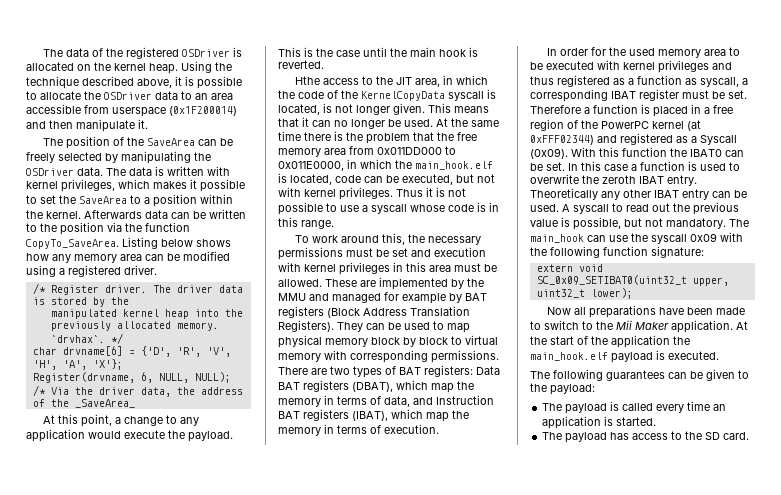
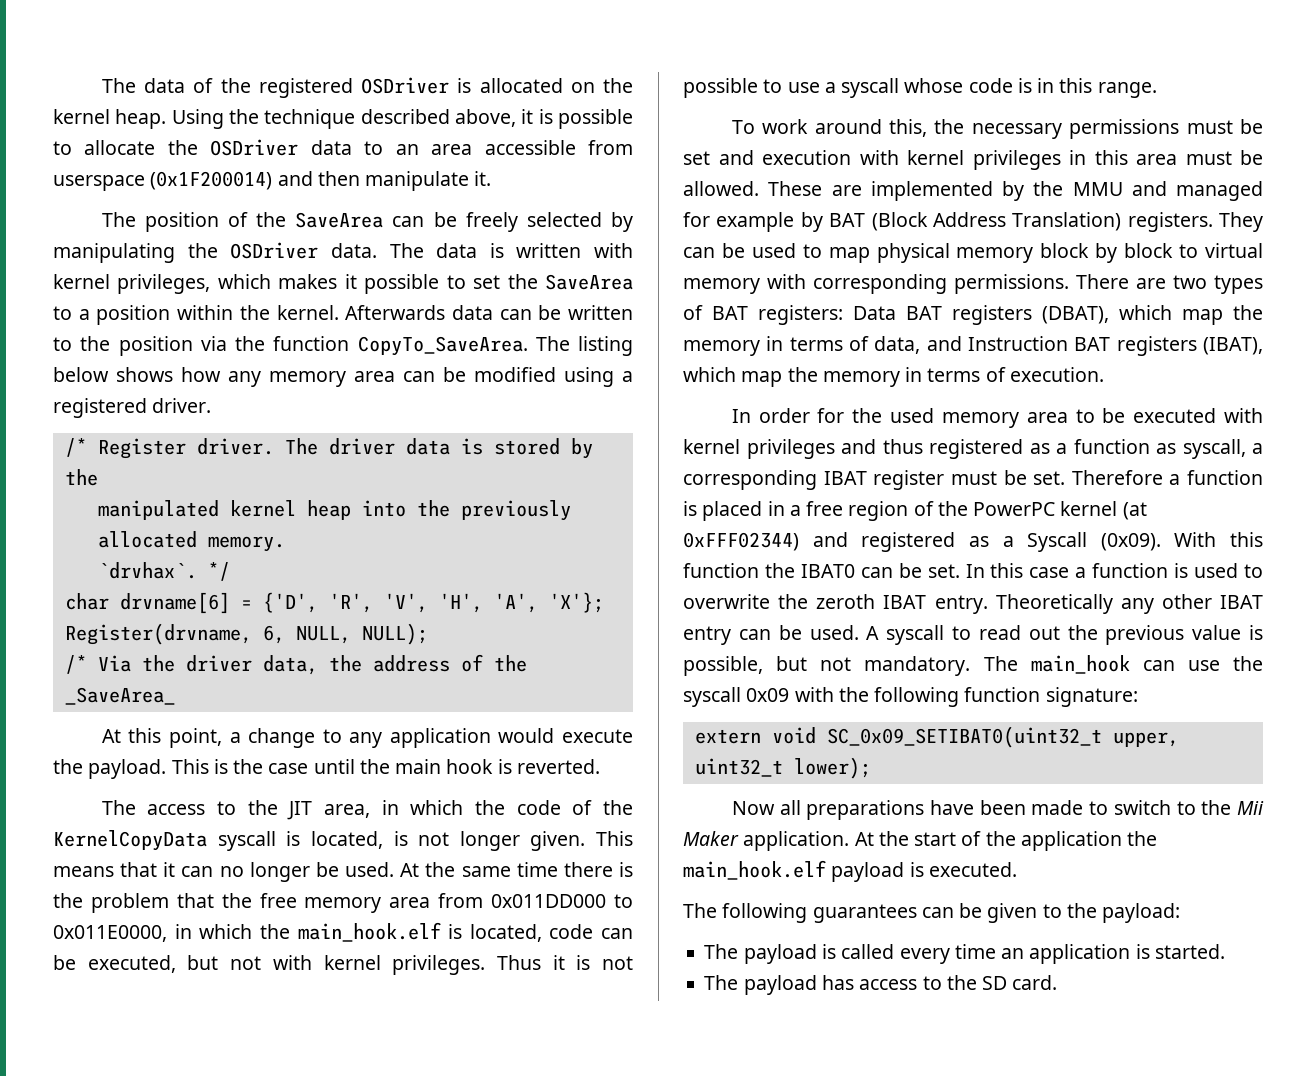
[122,237,158,249] Listing -> [535,336,633,356] The listing
[294,76,320,85] Hthe -> [101,800,136,815] The
[278,306,324,318] registers -> (866, 220) none
[410,306,470,316] [278,320,334,332] Translation Registers). -> [1012,212,1213,232] Translation) registers.

